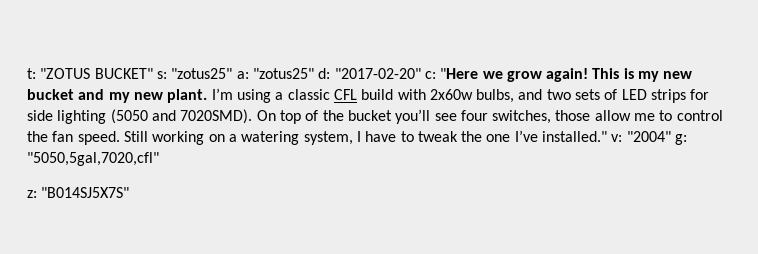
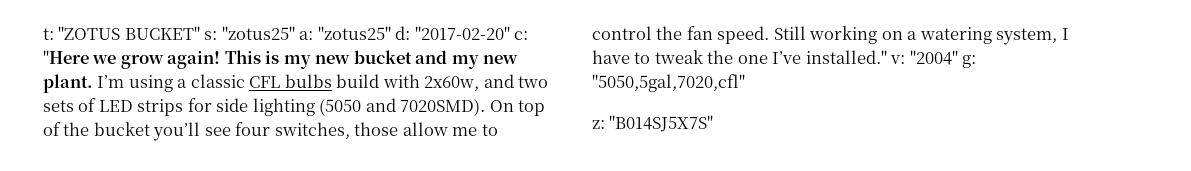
(357, 94) none -> [284,74,332,88] bulbs
[429,89,515,103] 2x60w bulbs, -> [424,76,480,91] 2x60w,

